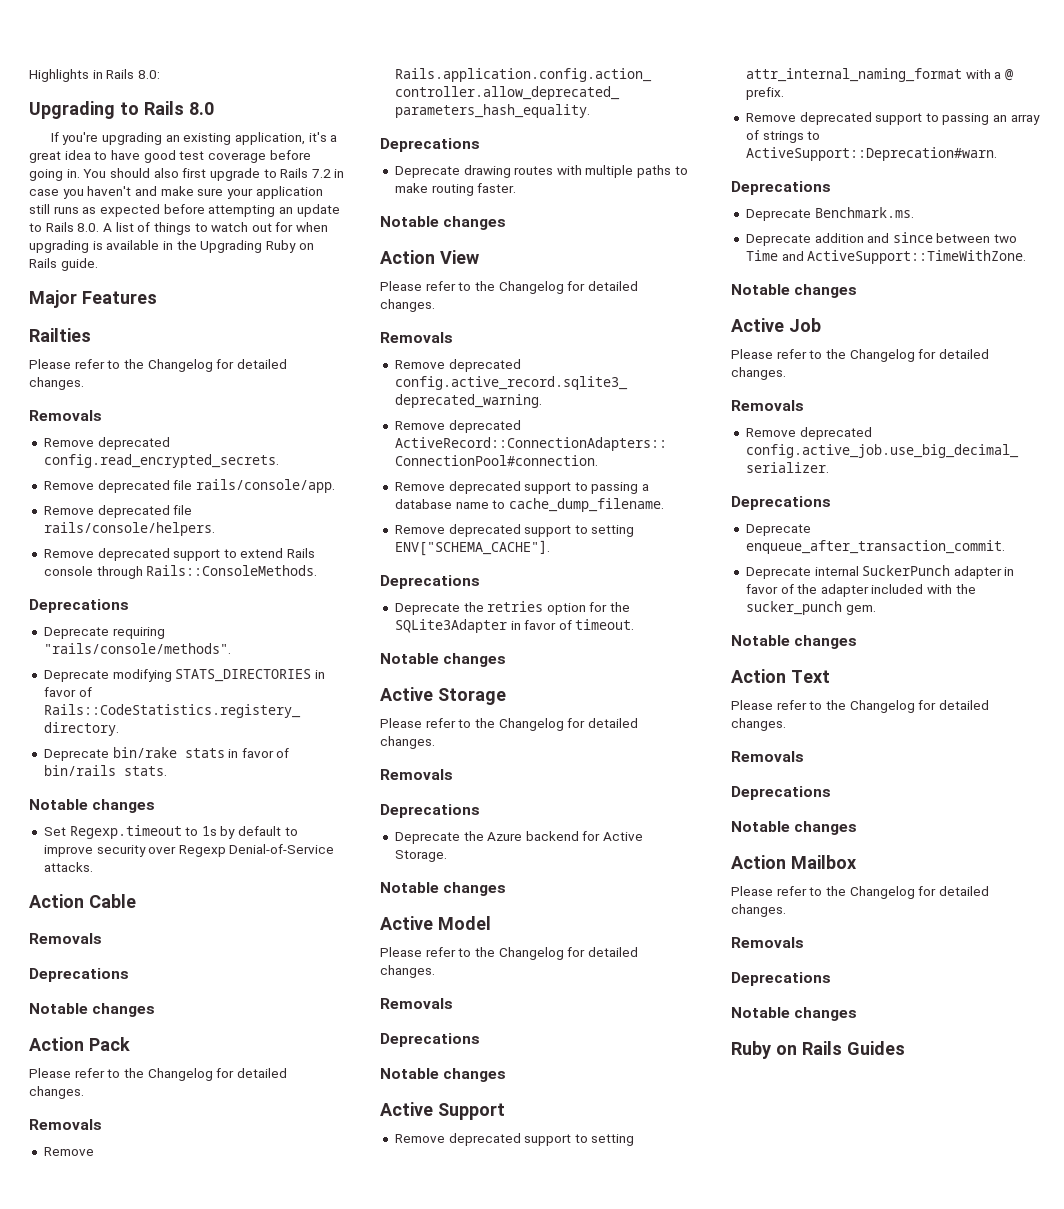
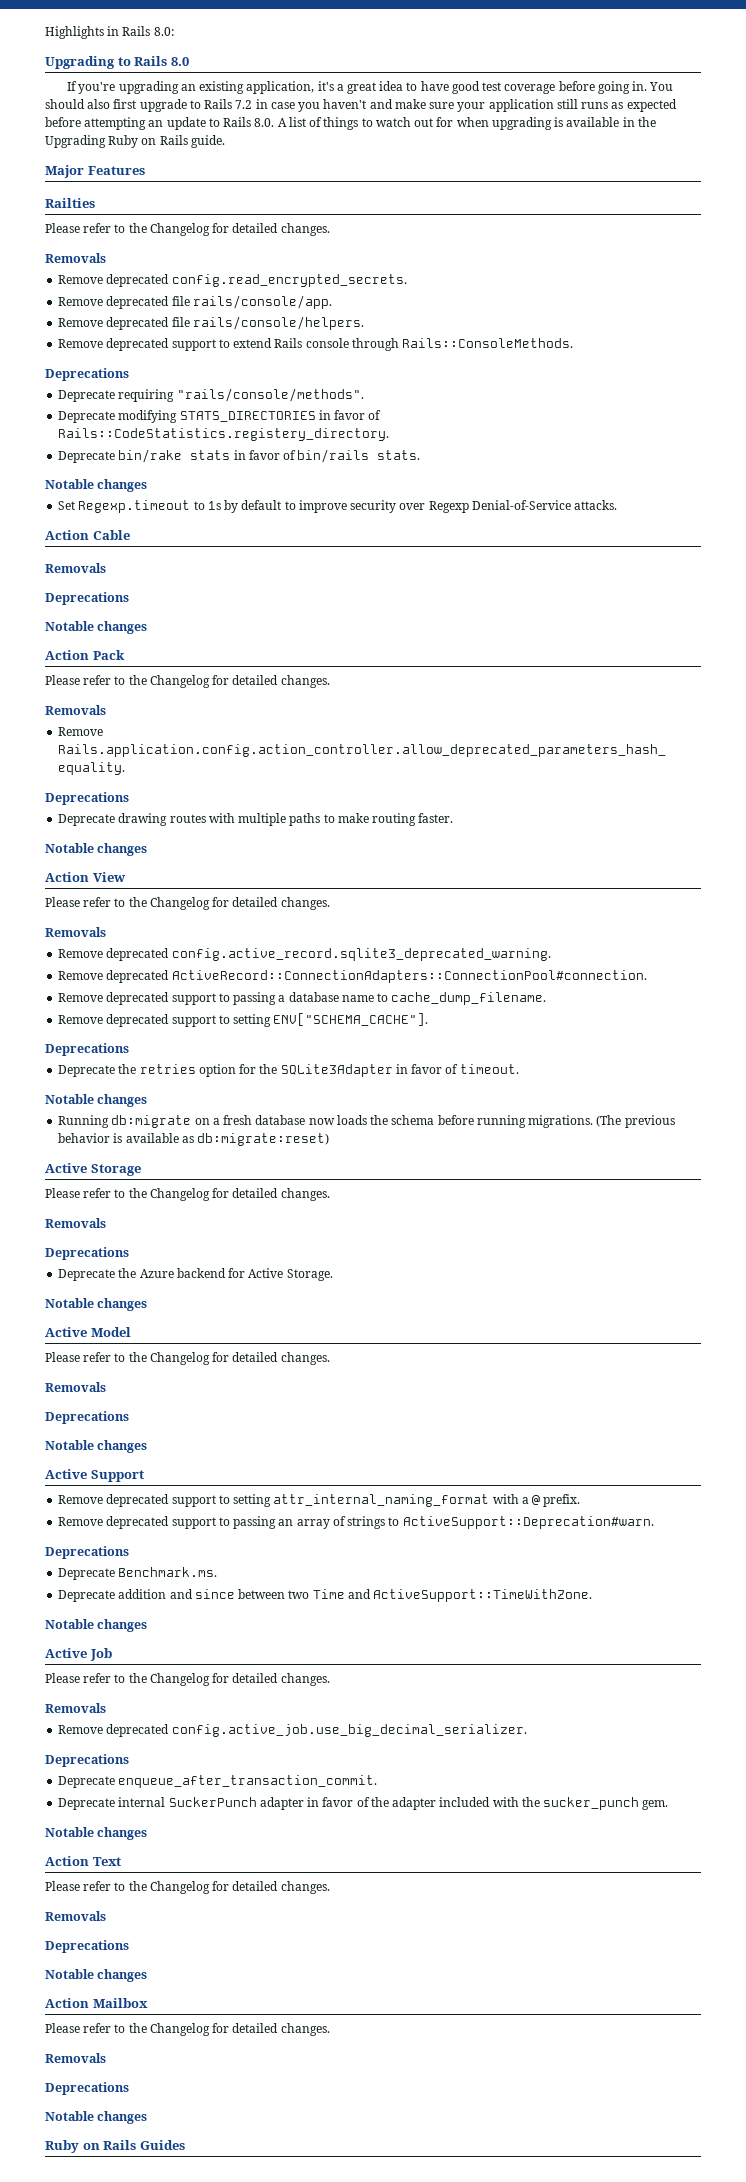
(507, 660) none -> [58,1115,675,1128] [58,1133,330,1146] // Running db:migrate on a fresh database now loads the schema before running migrations. (The previous behavior is available as db:migrate:reset)

